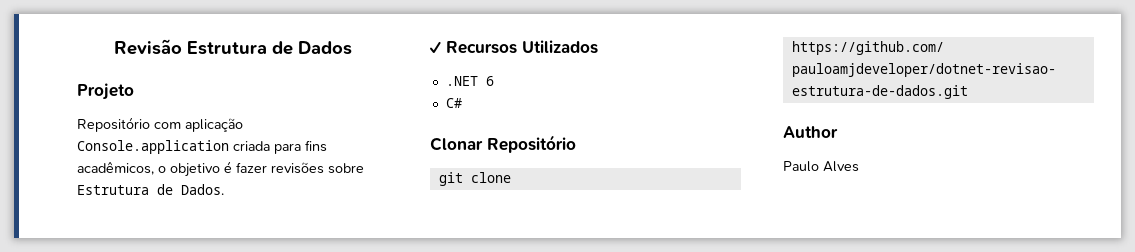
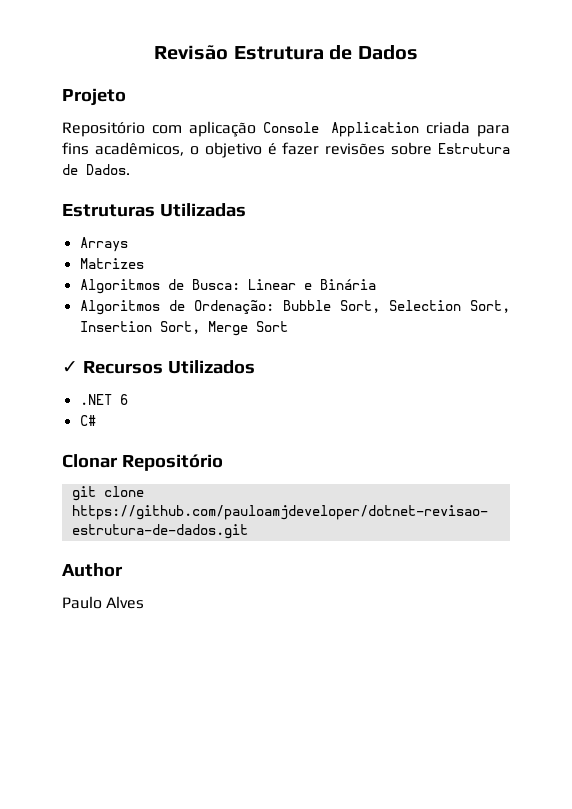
[77,140,229,154] Console.application -> [262,122,420,137] Console Application
(224, 189) none -> [62,203,246,217] [79,237,128,252] [79,258,144,269] [79,279,376,294] [79,300,510,315] [79,321,288,336] // Estruturas Utilizadas // Arrays // Matrizes // Algoritmos de Busca: Linear e Binária // Algoritmos de Ordenação: Bubble Sort, Selection Sort, Insertion Sort, Merge Sort

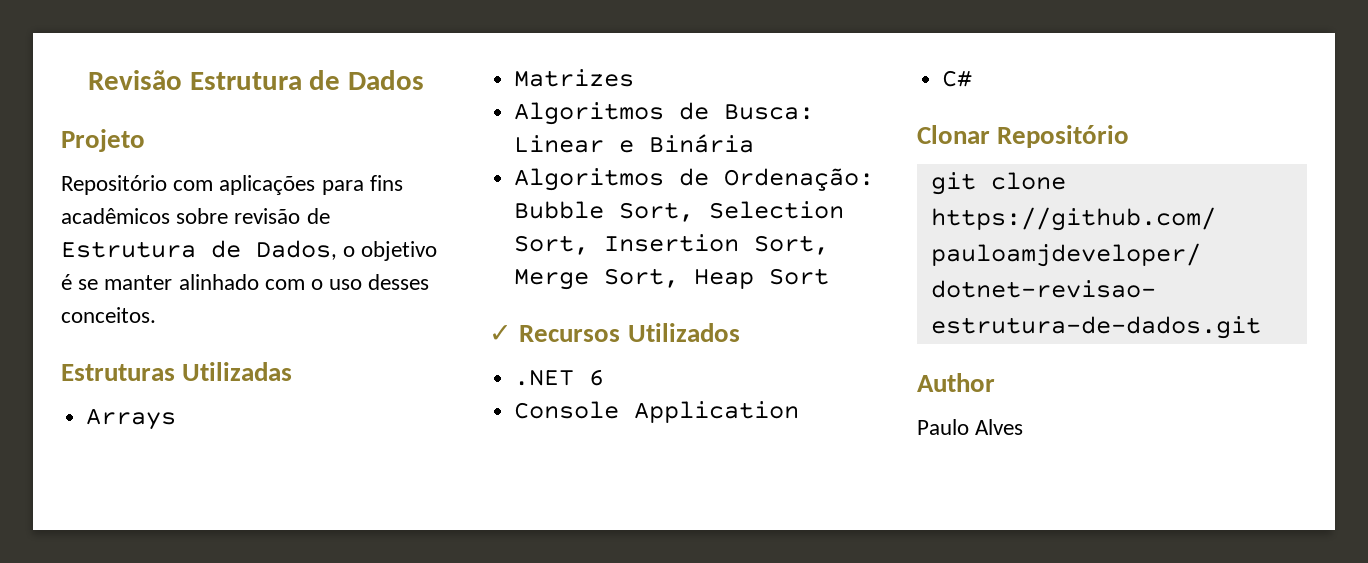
[188,121,510,137] [62,142,510,158] [62,164,130,175] aplicação Console Application criada para fins acadêmicos, o objetivo é fazer revisões sobre Estrutura de Dados. -> [219,175,403,195] [61,208,330,224] [61,240,438,261] [61,274,430,290] [61,307,156,323] aplicações para fins acadêmicos sobre revisão de Estrutura de Dados, o objetivo é se manter alinhado com o uso desses conceitos.
(248, 328) none -> [604,268,755,289] Sort, Heap
(128, 399) none -> [514,401,800,423] // Console Application

